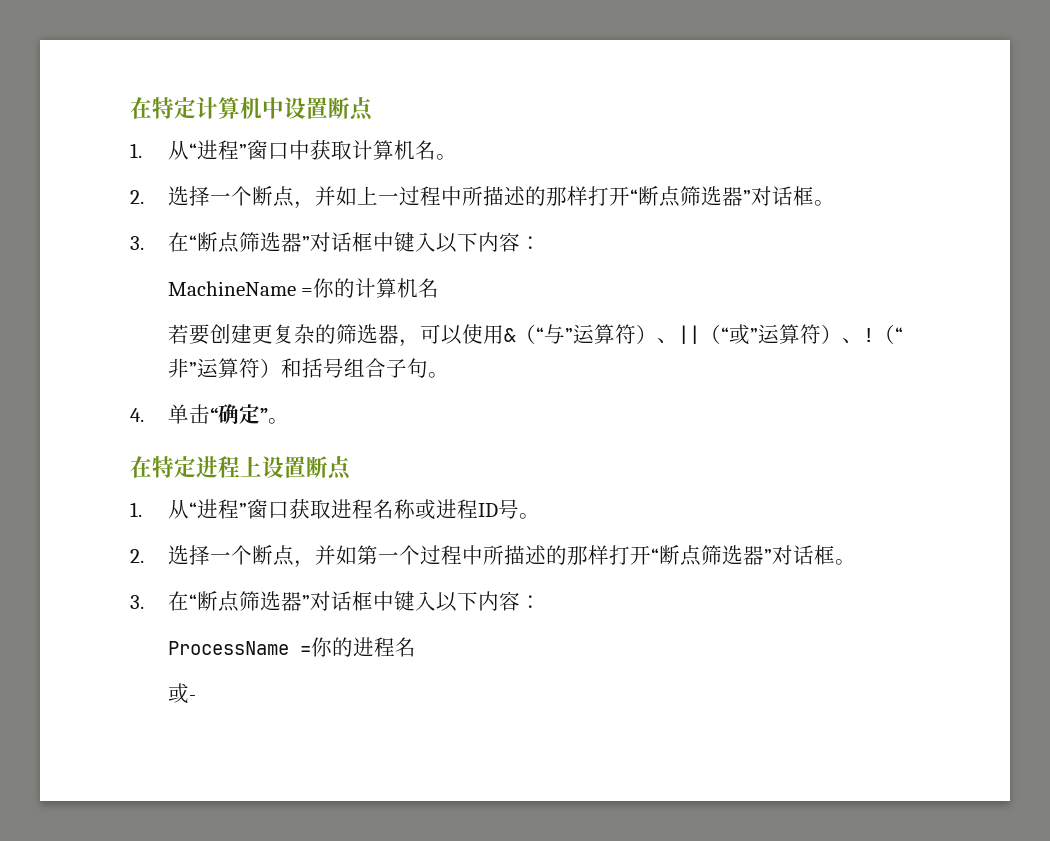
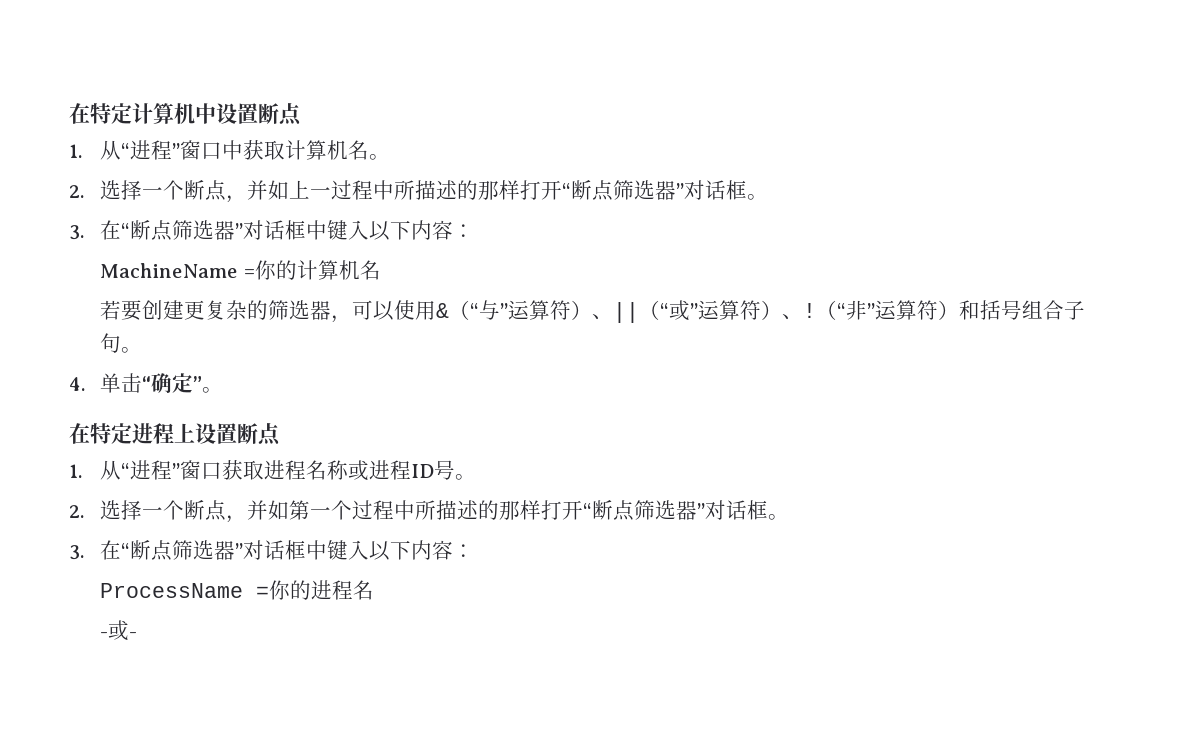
(416, 647) none -> [100,632,109,638] -

